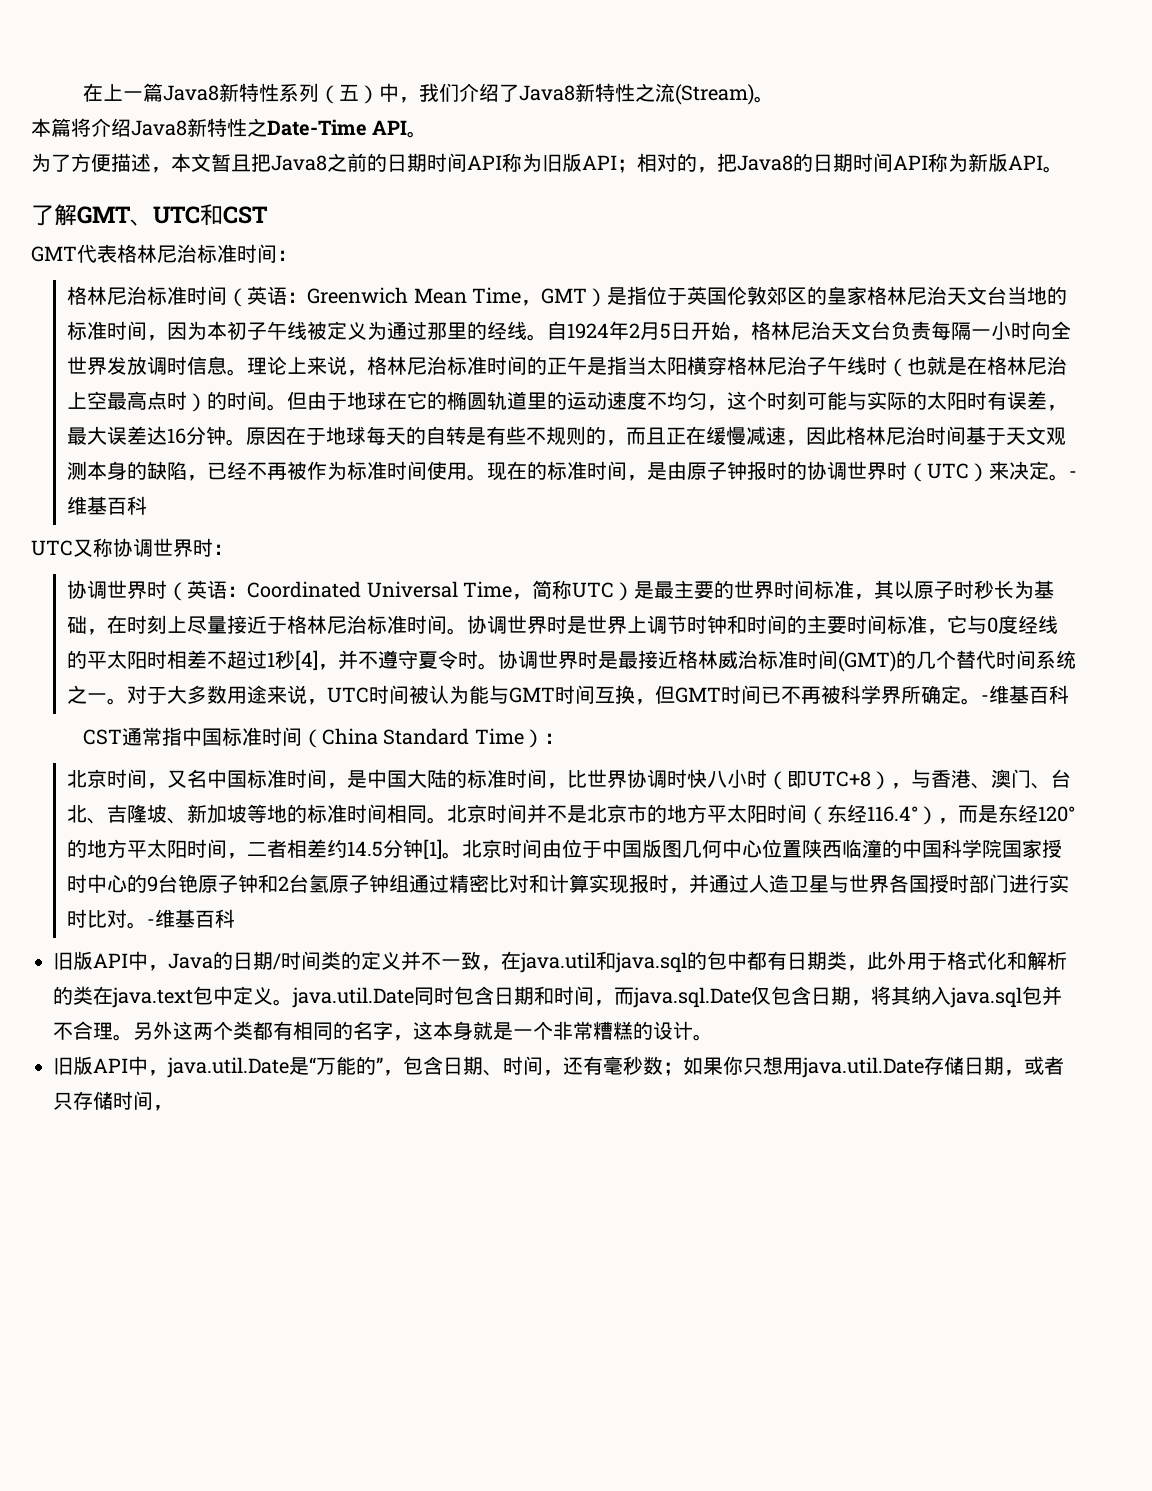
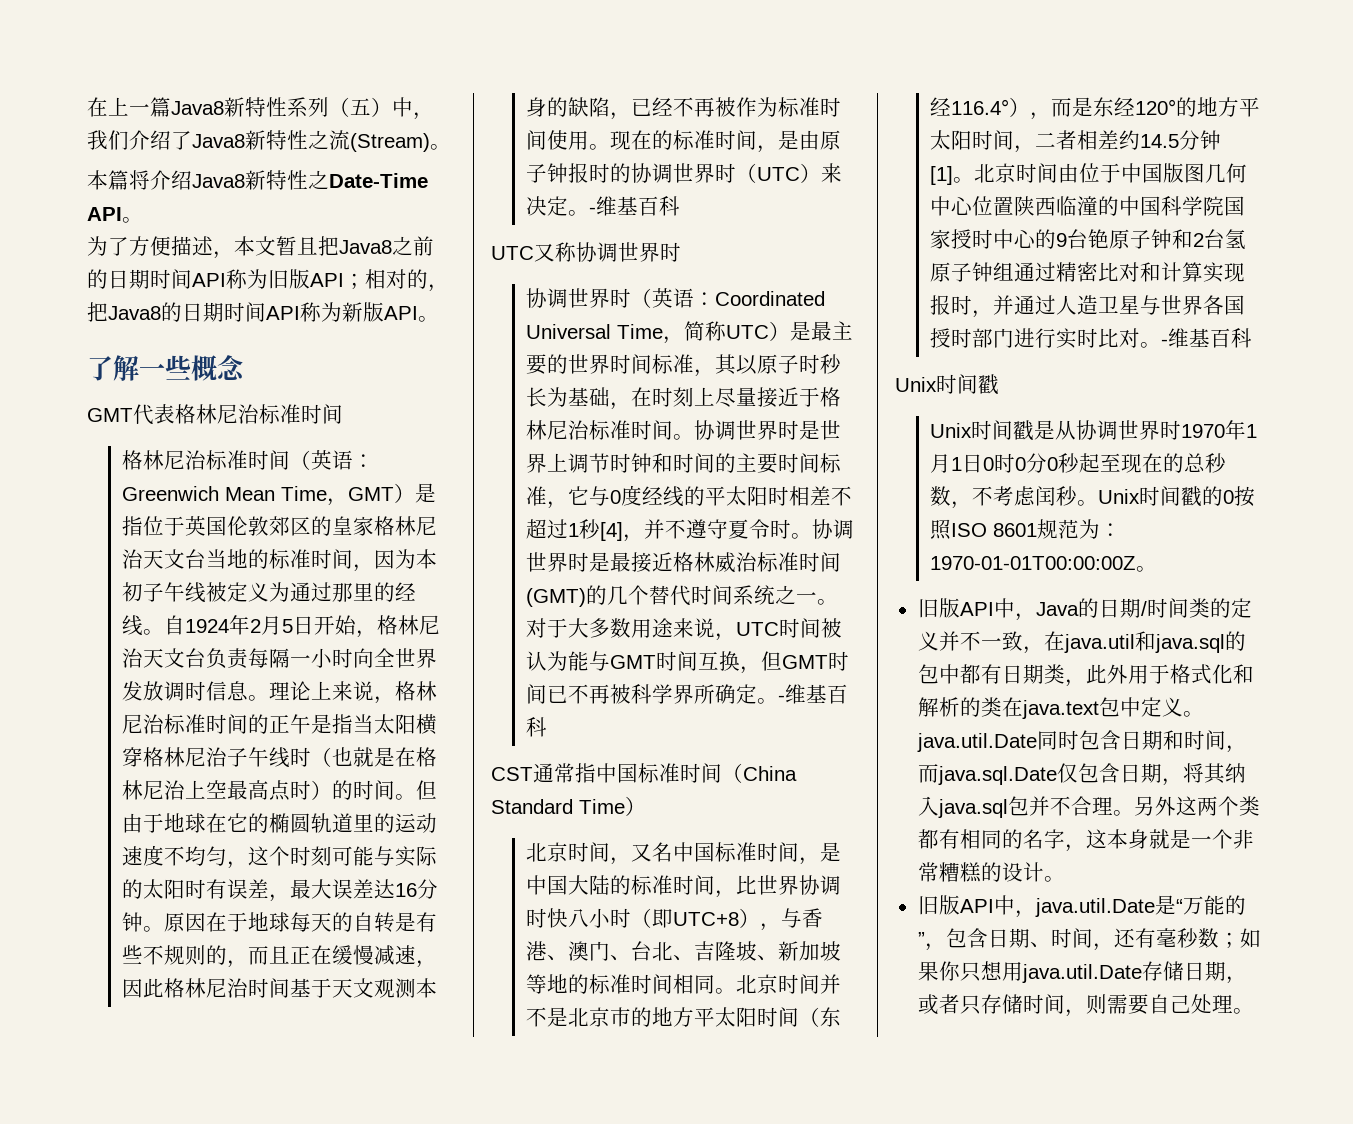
[77,204,268,226] GMT、UTC和CST -> [139,355,245,381] 一些概念
[277,250,297,261] ： -> (343, 414) none
[213,544,233,555] ： -> (681, 252) none
[543,733,564,744] ： -> (646, 806) none
(236, 918) none -> [895,374,999,395] [929,420,1257,441] [929,453,1226,473] [929,486,1255,509] [929,519,1121,540] [929,556,1157,572] // Unix时间戳 // Unix时间戳是从协调世界时1970年1月1日0时0分0秒起至现在的总秒数，不考虑闰秒。Unix时间戳的0按照ISO 8601规范为：1970-01-01T00:00:00Z。
(173, 1108) none -> [1085,994,1254,1015] 则需要自己处理。

